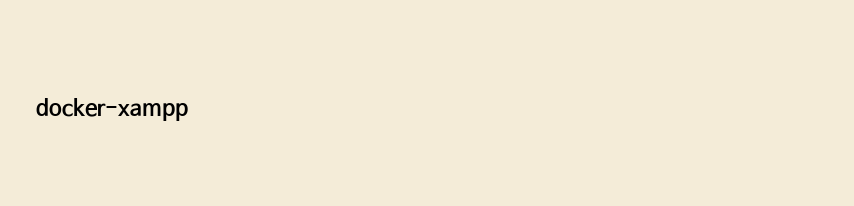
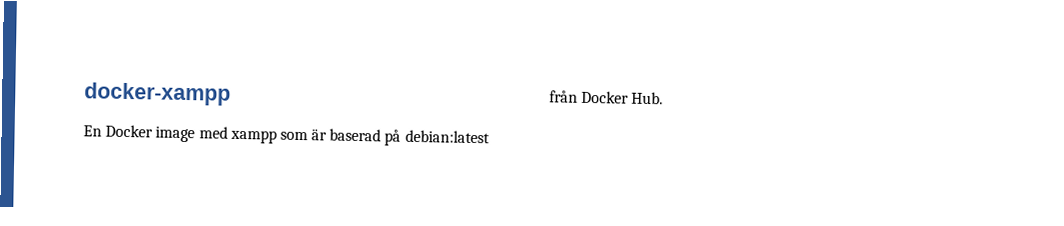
(188, 109) none -> [83,124,490,146] [549,90,664,105] // En Docker image med xampp som är baserad på debian:latest från Docker Hub.

